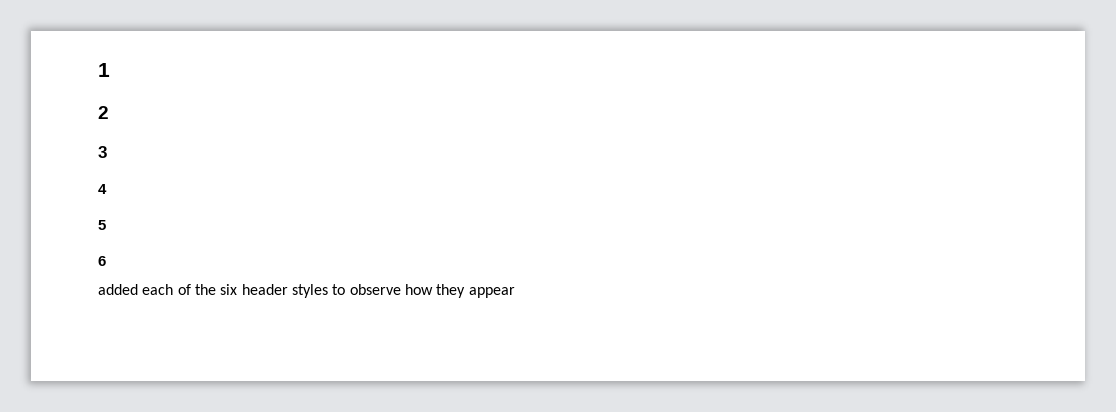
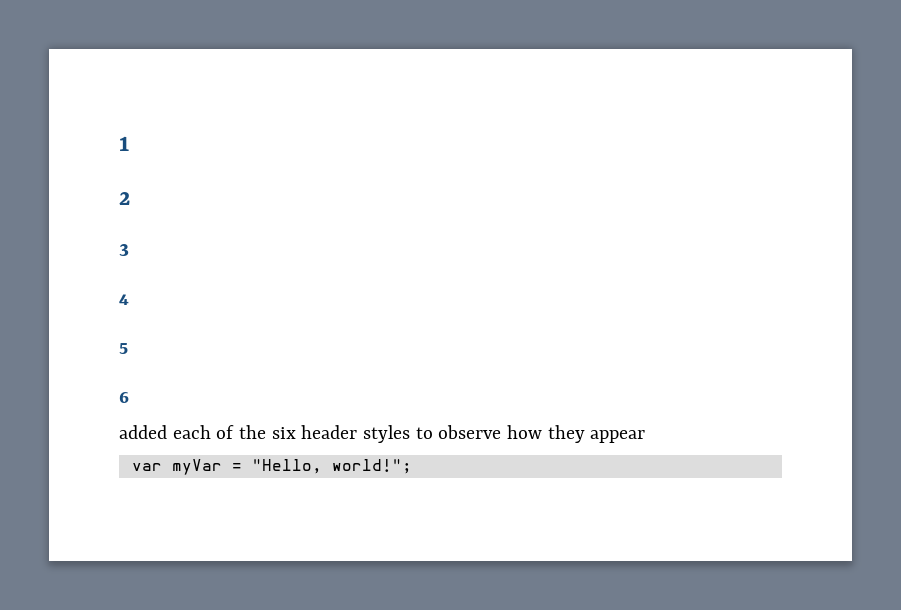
(515, 292) none -> [131,459,412,475] // var myVar = "Hello, world!";

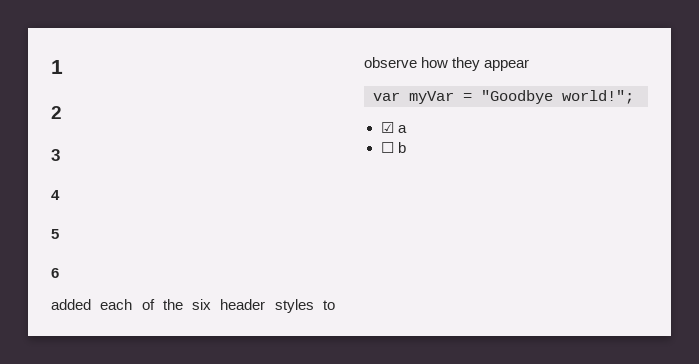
[251,459,322,474] "Hello, -> [481,90,553,104] "Goodbye
(412, 466) none -> [380,122,407,133] [380,142,406,153] // ☑ a // ☐ b

